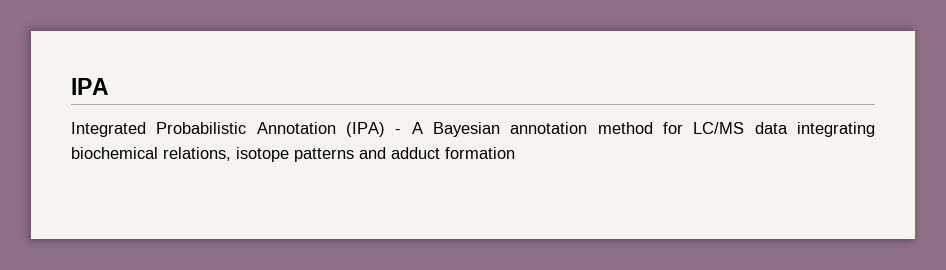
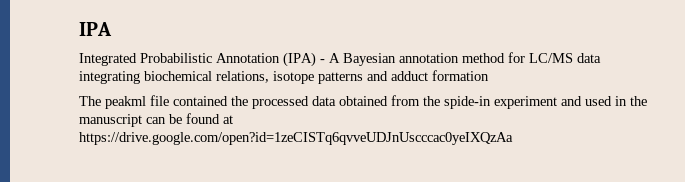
(515, 153) none -> [79,95,647,109] [79,113,233,127] [79,132,513,145] // The peakml file contained the processed data obtained from the spide-in experiment and used in the manuscript can be found at https://drive.google.com/open?id=1zeCISTq6qvveUDJnUscccac0yeIXQzAa

